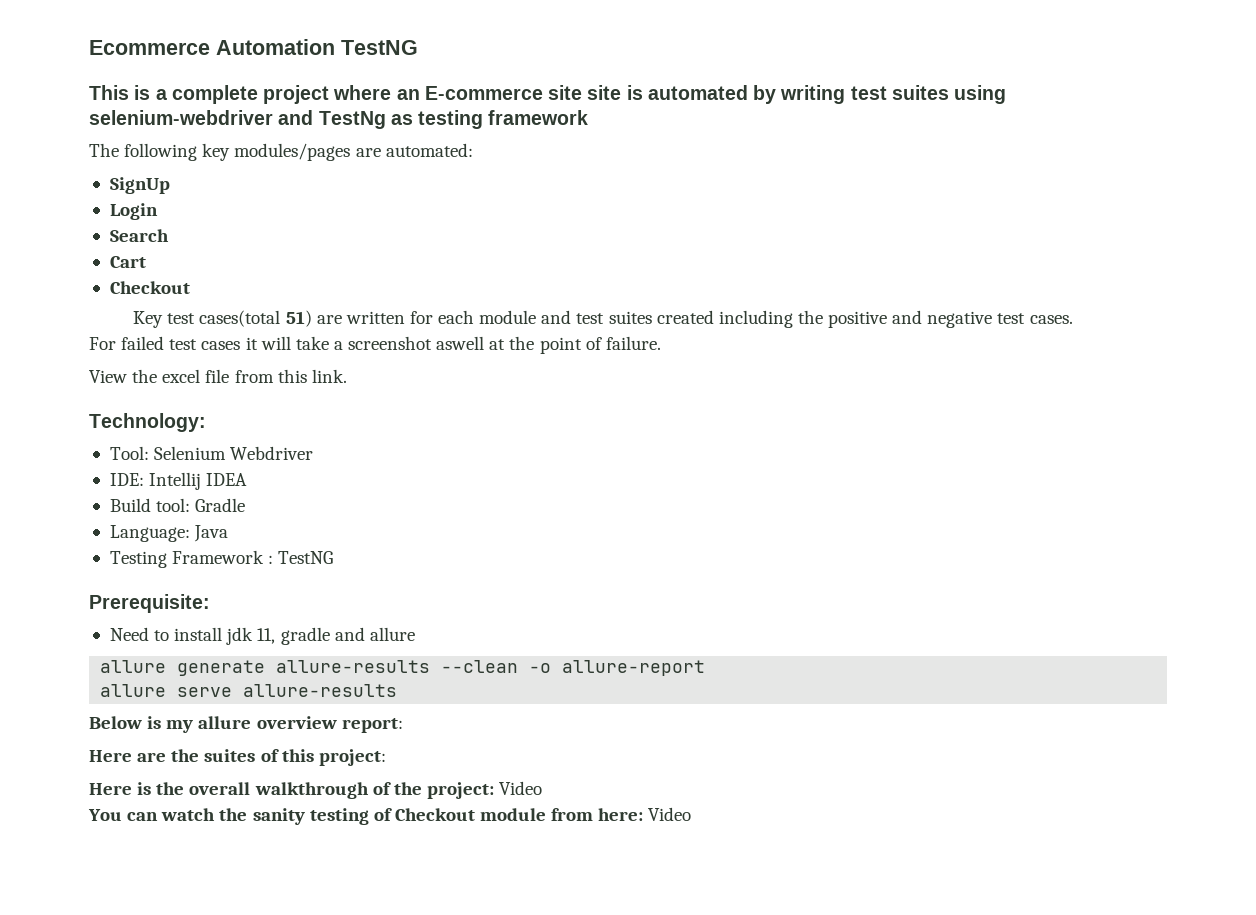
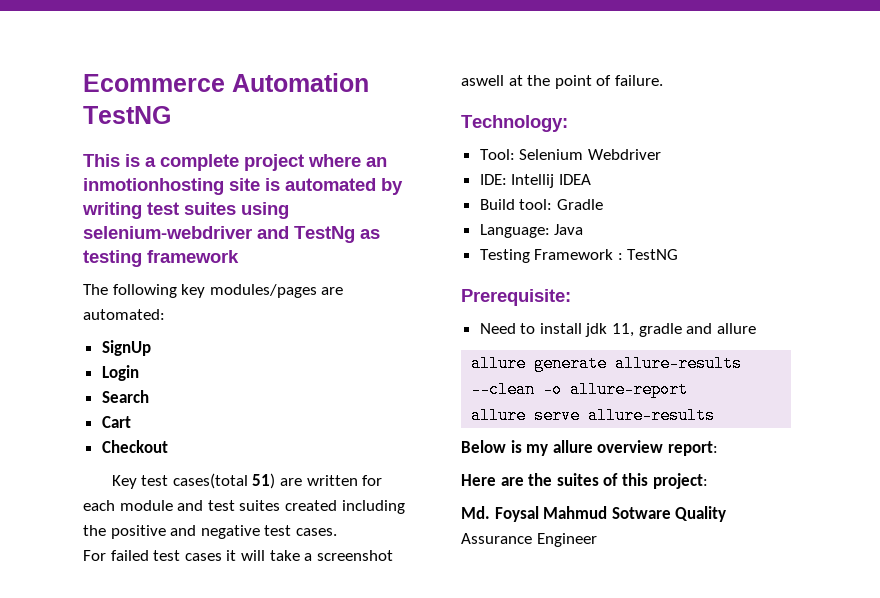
[424,85,583,100] E-commerce site -> [83,178,224,195] inmotionhosting
[89,369,347,383] // View the excel file from this link. -> (663, 80) none
[89,781,543,799] [88,807,692,825] Here is the overall walkthrough of the project: Video // You can watch the sanity testing of Checkout module from here: Video -> [461,506,727,522] [461,533,597,547] Md. Foysal Mahmud Sotware Quality Assurance Engineer

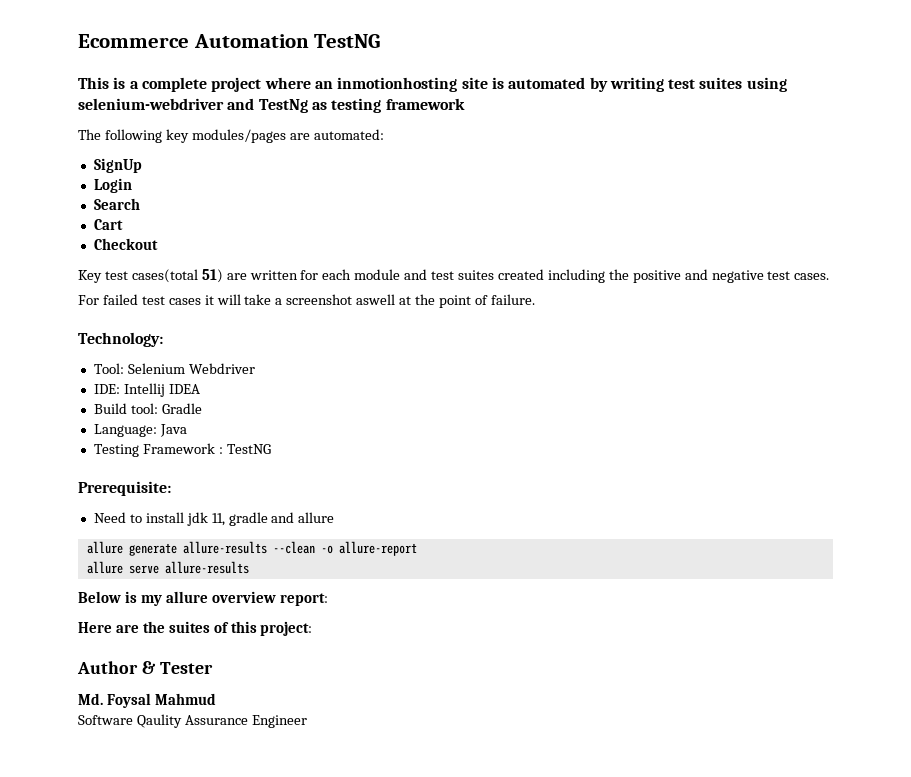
(708, 481) none -> [77,661,213,674] // Author & Tester
[611,506,727,522] Sotware Quality -> [78,714,182,728] // Software Qaulity

